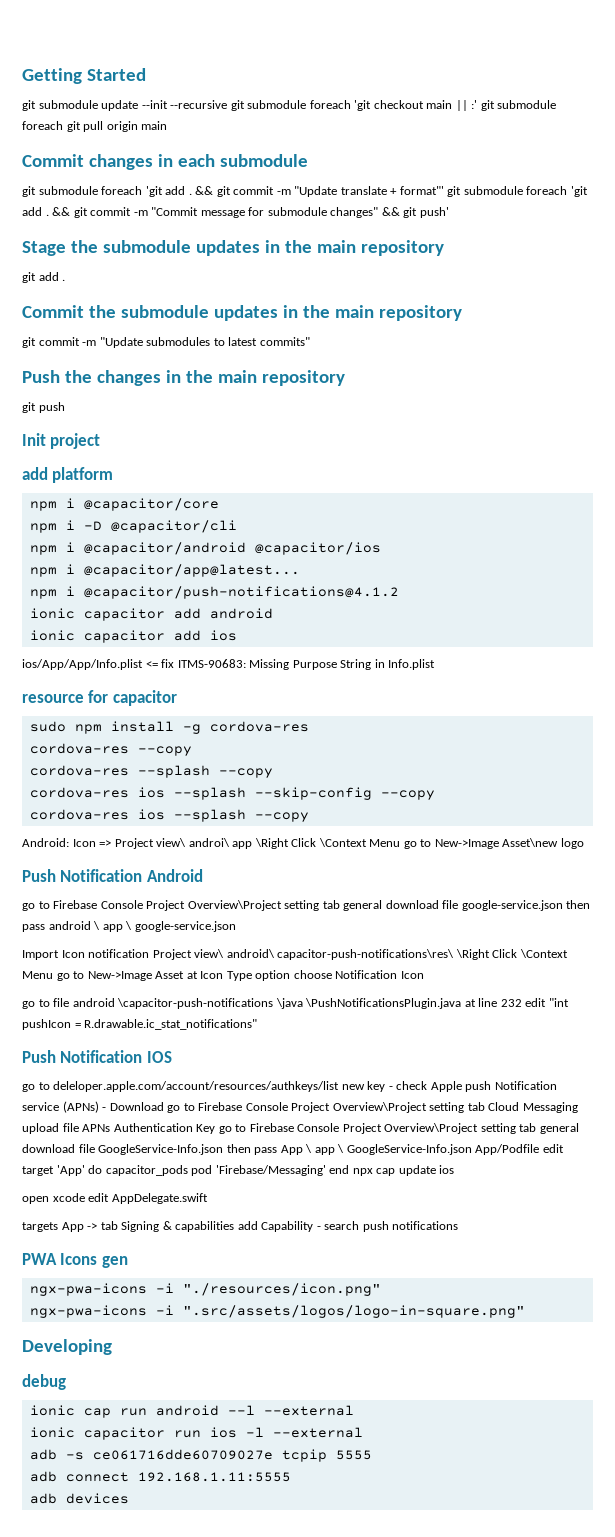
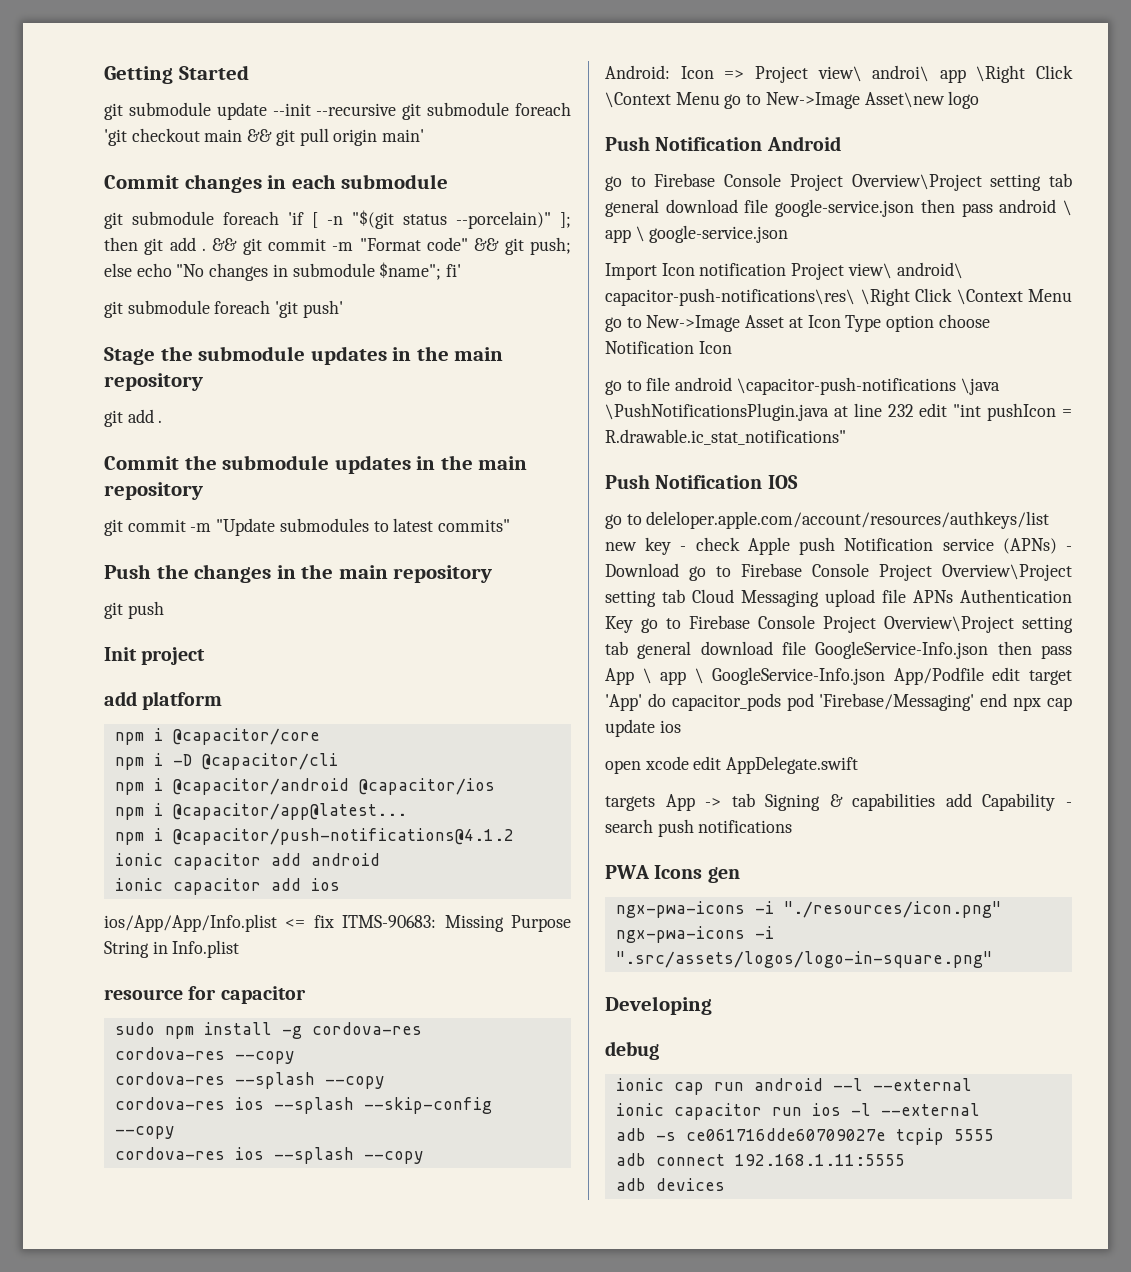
[455,100,557,111] [22,121,63,130] || :' git submodule foreach -> [247,129,273,142] &&
[141,121,168,130] main -> [382,129,425,142] main'
[145,186,588,197] [22,207,418,218] 'git add . && git commit -m "Update translate + format"' git submodule foreach 'git add . && git commit -m "Commit message for submodule changes" && git -> [288,210,571,229] [104,237,571,255] [104,262,462,281] [104,300,299,318] 'if [ -n "$(git status --porcelain)" ]; then git add . && git commit -m "Format code" && git push; else echo "No changes in submodule $name"; fi' // git submodule foreach 'git

